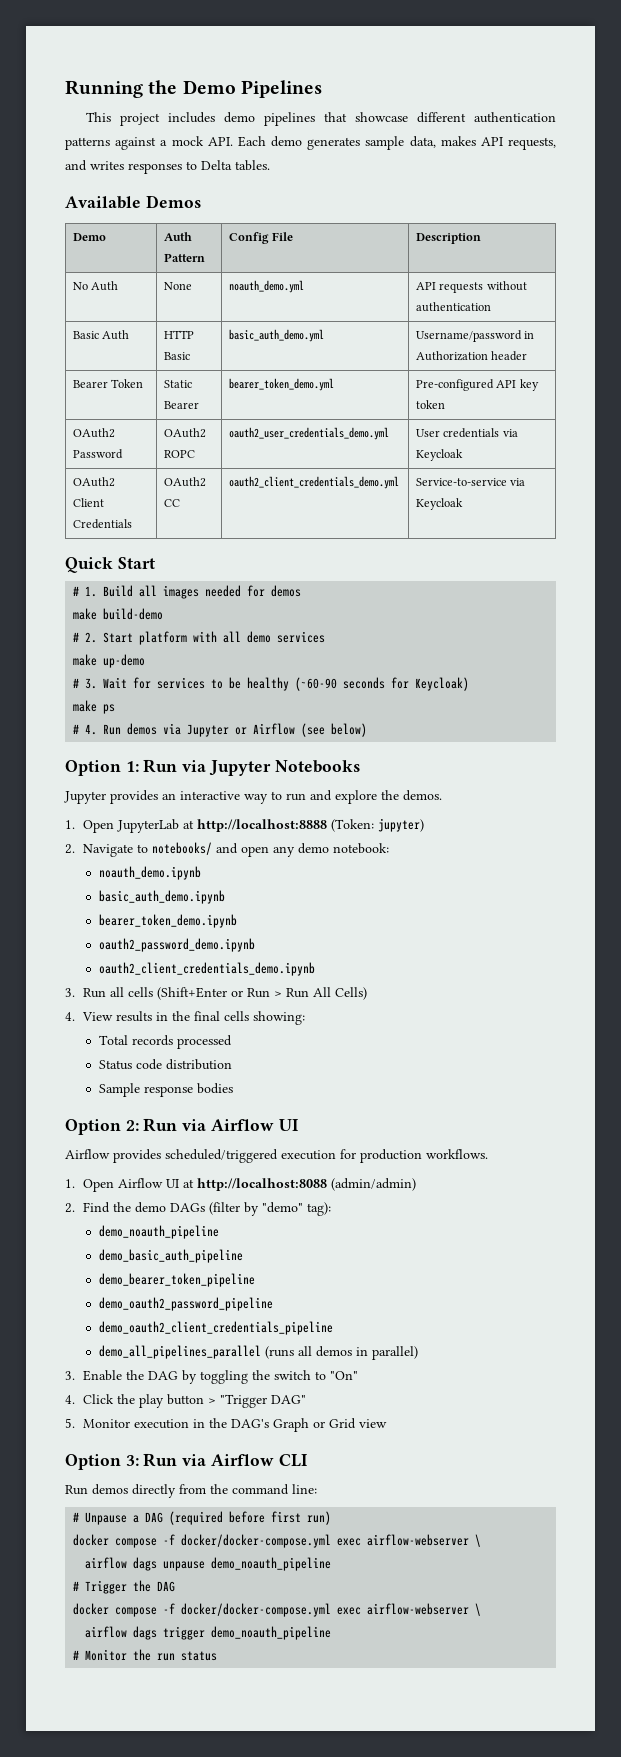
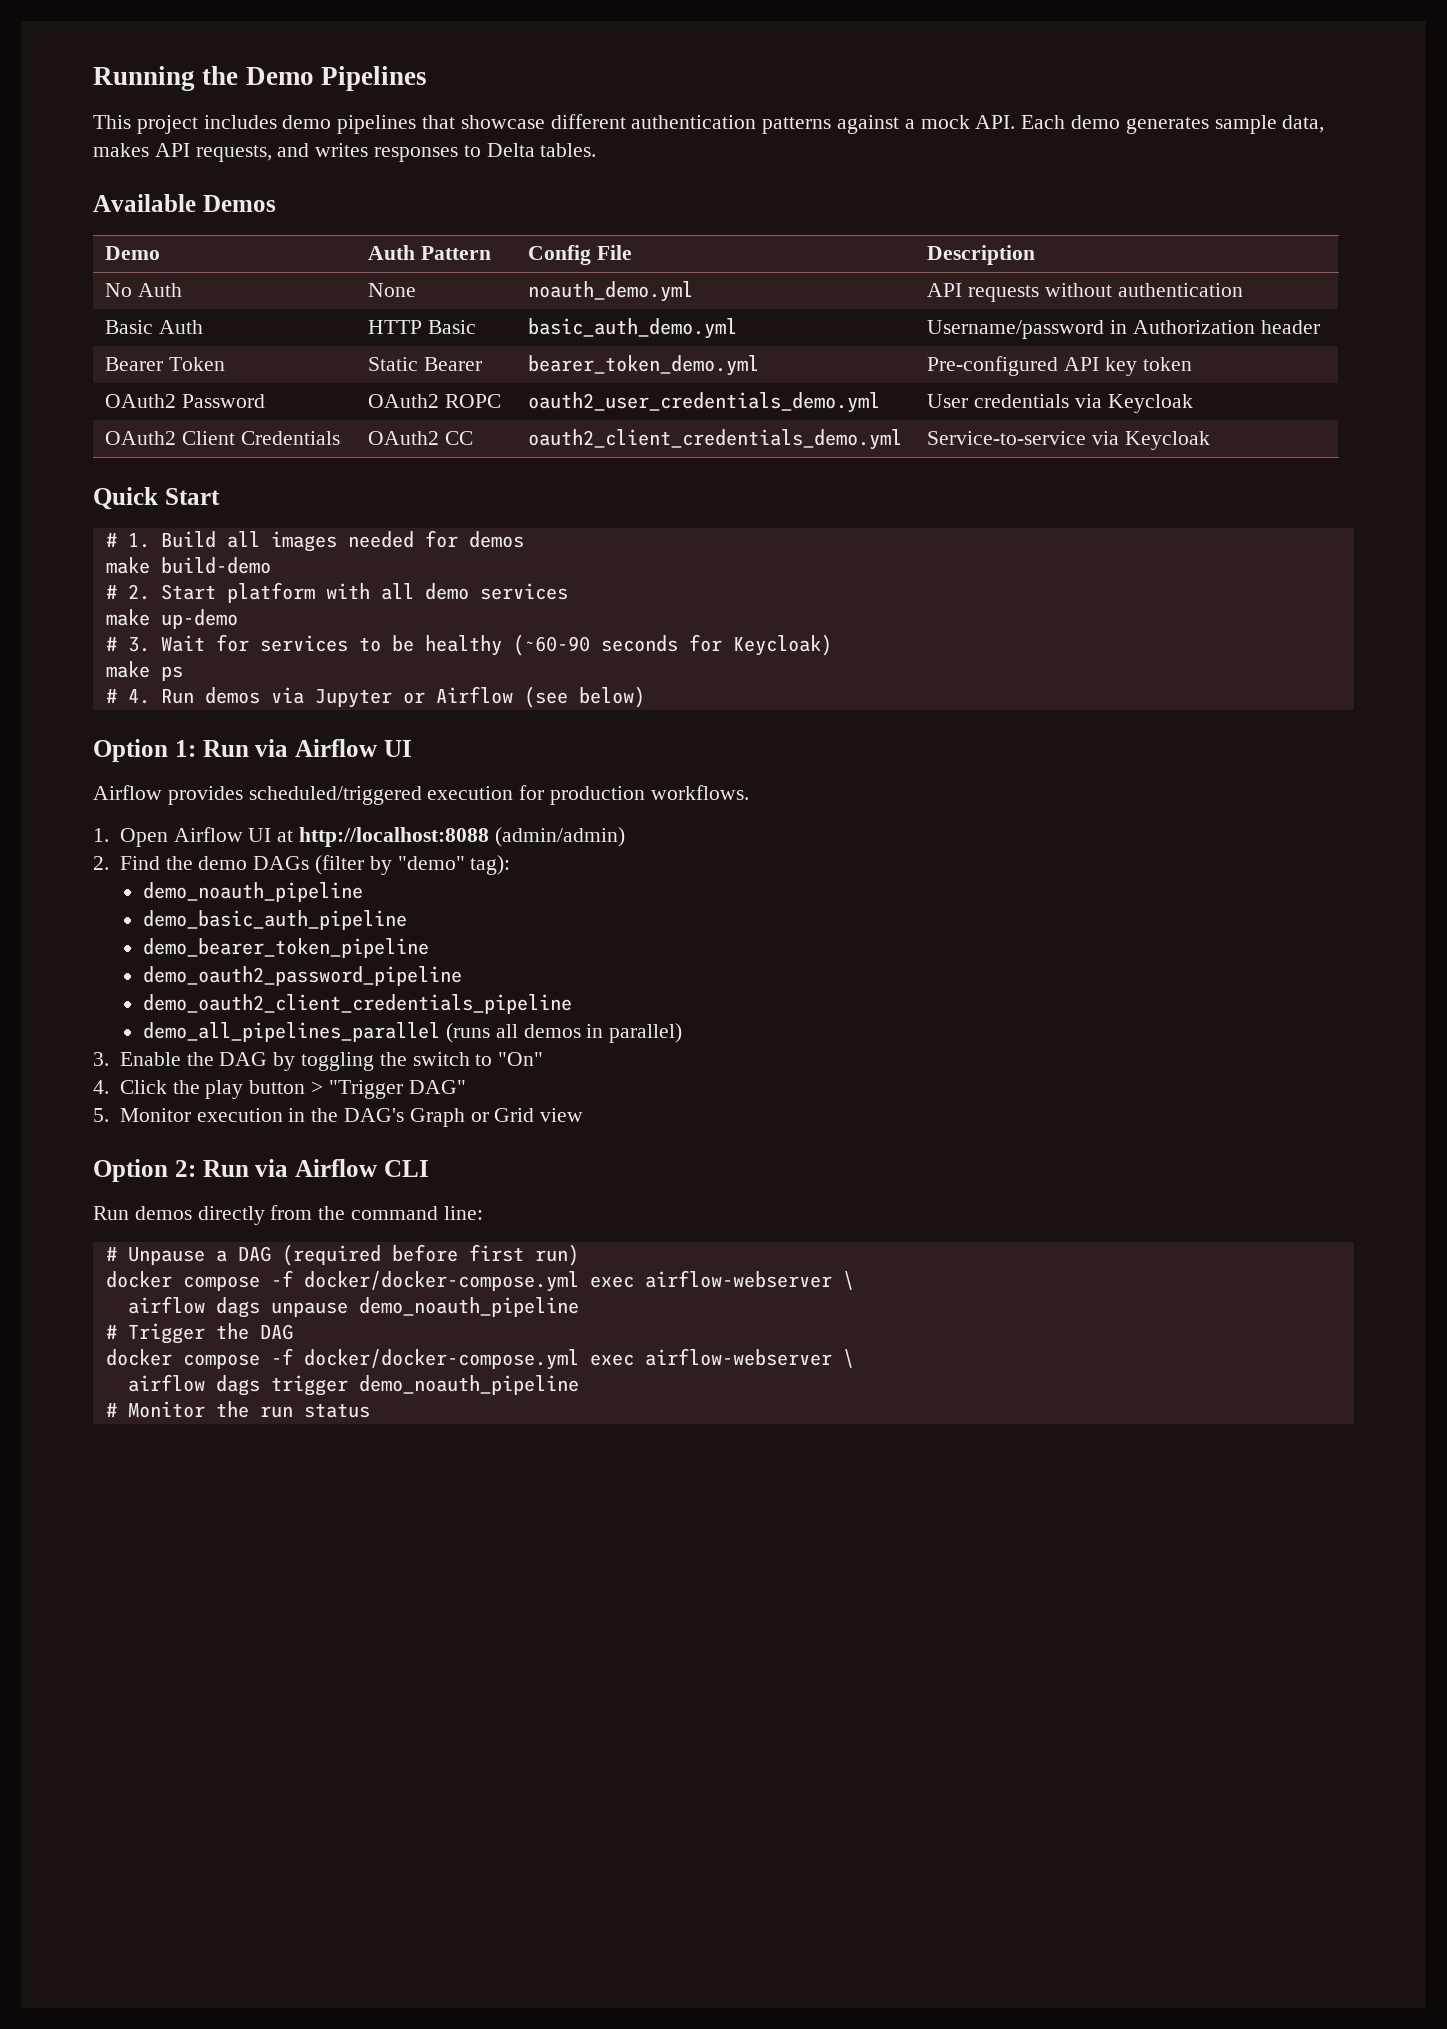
[208,760,360,776] [64,790,442,804] [65,818,425,833] [65,842,390,857] [98,866,201,880] [98,890,225,904] [98,914,237,928] [98,938,255,952] [98,962,315,976] [65,987,368,1000] [65,1011,306,1025] [98,1035,232,1049] [98,1059,232,1070] [98,1083,233,1097] [65,1118,207,1135] Jupyter Notebooks // Jupyter provides an interactive way to run and explore the demos. // 1. Open JupyterLab at http://localhost:8888 (Token: jupyter) // 2. Navigate to notebooks/ and open any demo notebook: // noauth_demo.ipynb // basic_auth_demo.ipynb // bearer_token_demo.ipynb // oauth2_password_demo.ipynb // oauth2_client_credentials_demo.ipynb // 3. Run all cells (Shift+Enter or Run > Run All Cells) // 4. View results in the final cells showing: // Total records processed // Status code distribution // Sample response bodies // Option 2: Run via -> (289, 748) none
[125,1455,139,1466] 3: -> [174,1160,196,1177] 2:

